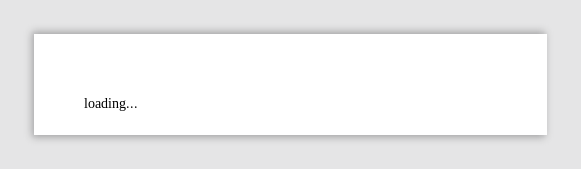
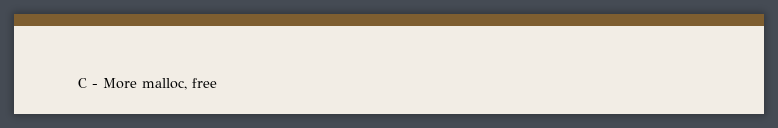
[84,98,138,111] loading... -> [78,78,217,90] C - More malloc, free

